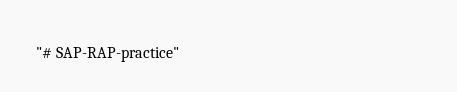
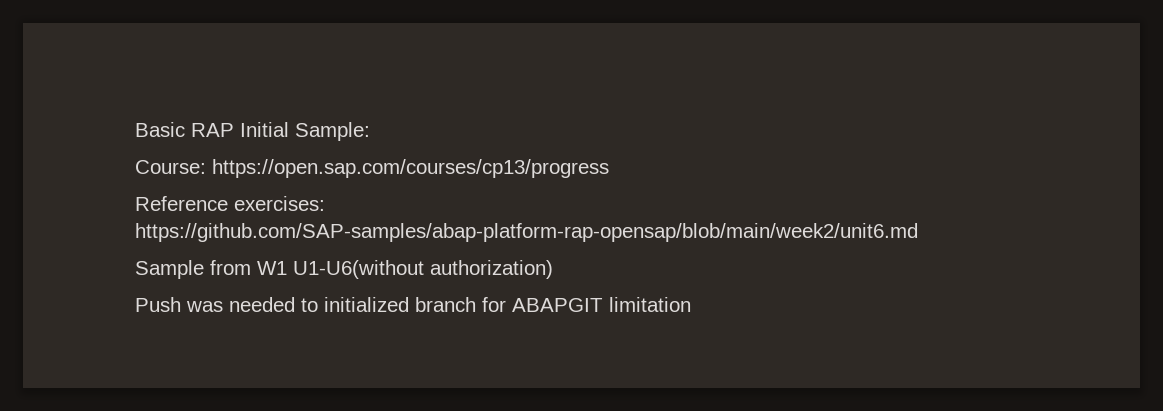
[36,47,180,62] "# SAP-RAP-practice" -> [135,122,370,141] [135,159,609,178] [135,196,325,211] [135,223,918,242] [135,260,553,279] [135,297,691,312] Basic RAP Initial Sample: // Course: https://open.sap.com/courses/cp13/progress // Reference exercises: https://github.com/SAP-samples/abap-platform-rap-opensap/blob/main/week2/unit6.md // Sample from W1 U1-U6(without authorization) // Push was needed to initialized branch for ABAPGIT limitation

